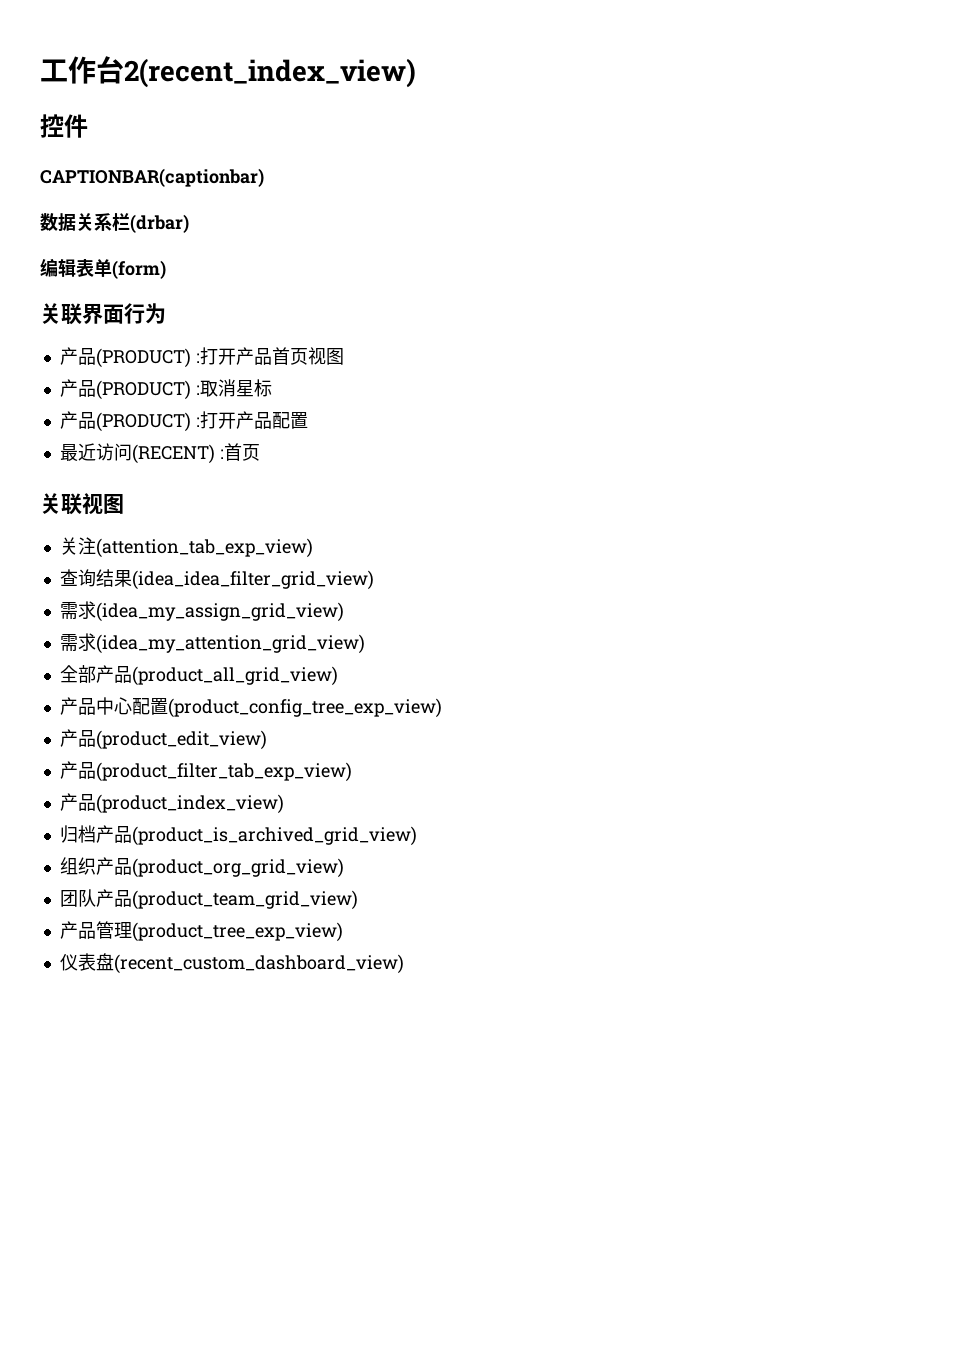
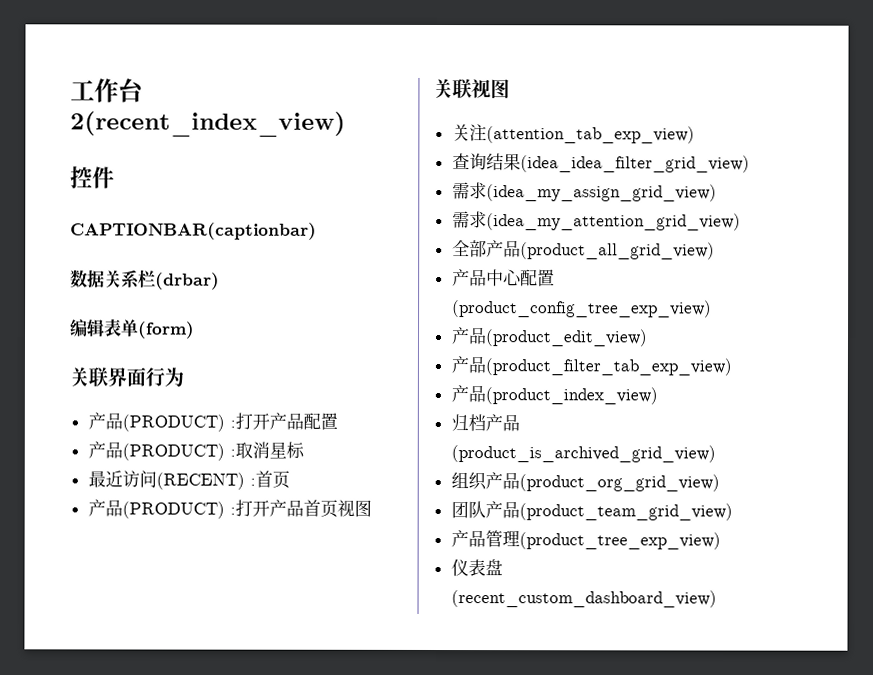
[271,347,344,365] 首页视图 -> [302,412,338,430] 配置
[59,411,308,432] [59,443,260,464] // 产品(PRODUCT) :打开产品配置 // 最近访问(RECENT) :首页 -> [87,470,290,490] [87,499,372,519] // 最近访问(RECENT) :首页 // 产品(PRODUCT) :打开产品首页视图

